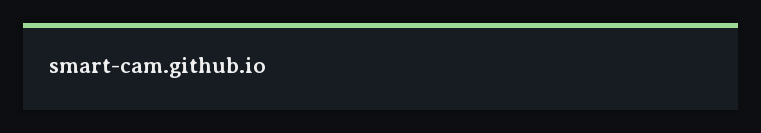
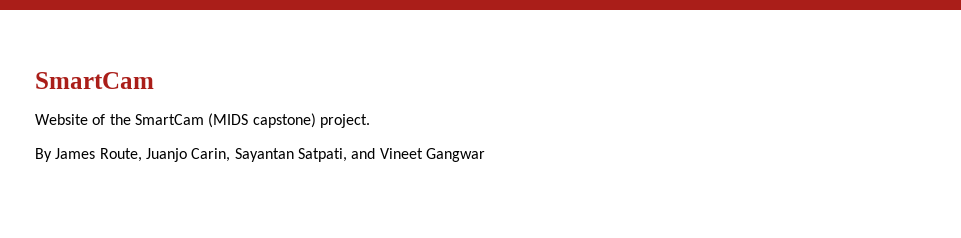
[49,57,266,78] smart-cam.github.io -> [35,72,154,89] [35,113,370,128] [35,148,485,162] SmartCam // Website of the SmartCam (MIDS capstone) project. // By James Route, Juanjo Carin, Sayantan Satpati, and Vineet Gangwar

